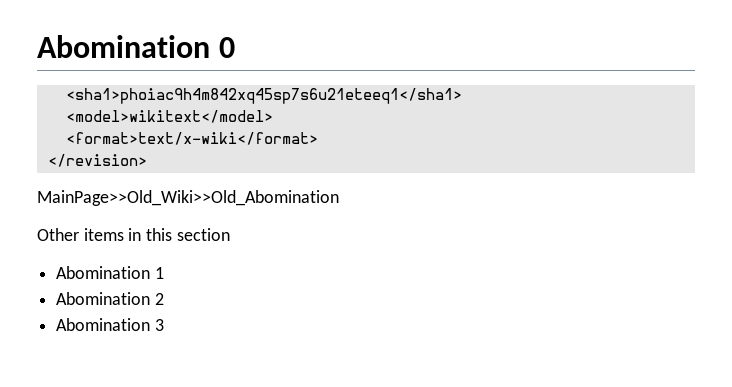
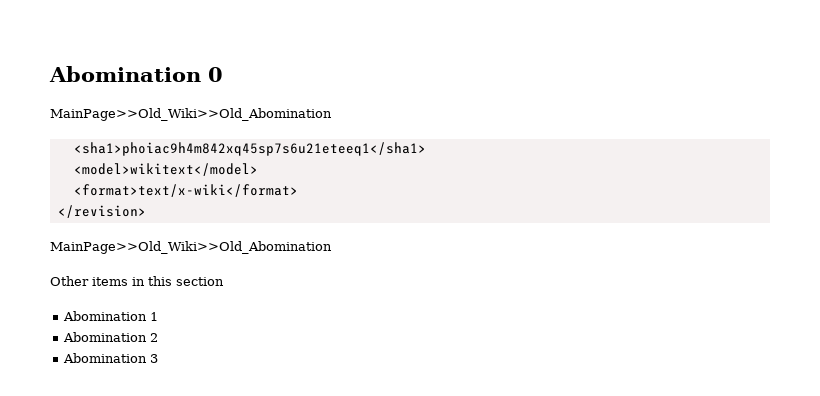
(235, 47) none -> [50,108,332,121] // MainPage>>Old_Wiki>>Old_Abomination

